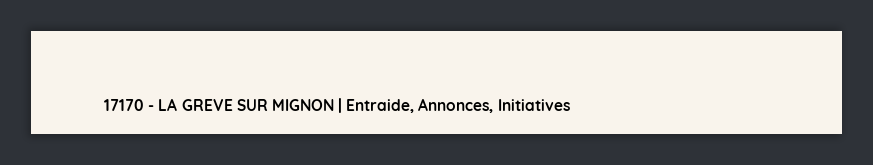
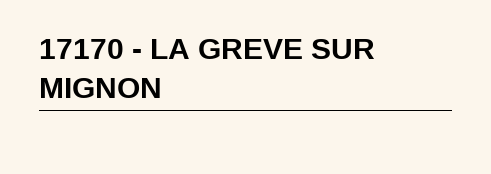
[338,98,570,113] | Entraide, Annonces, Initiatives -> (162, 88) none

